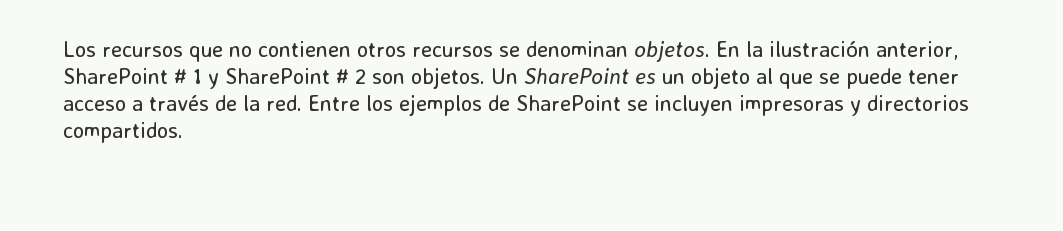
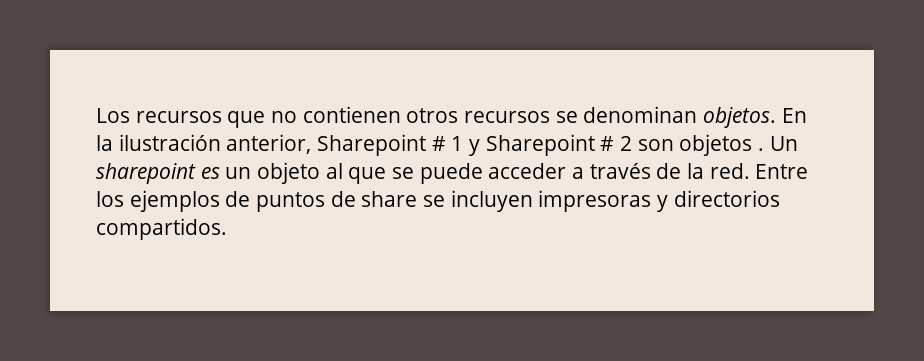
[63,68,168,84] SharePoint -> [317,134,427,156] Sharepoint
[225,68,330,84] SharePoint -> [485,134,595,156] Sharepoint
[411,67,629,89] objetos. Un SharePoint -> [679,134,798,156] [96,163,196,184] objetos . Un sharepoint
[908,70,959,84] [63,100,126,111] tener acceso -> [488,163,567,179] acceder
[516,95,621,111] SharePoint -> [256,191,418,212] puntos de share

